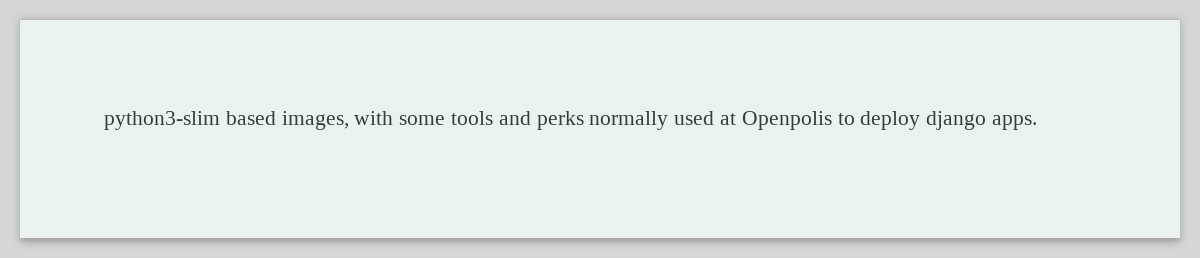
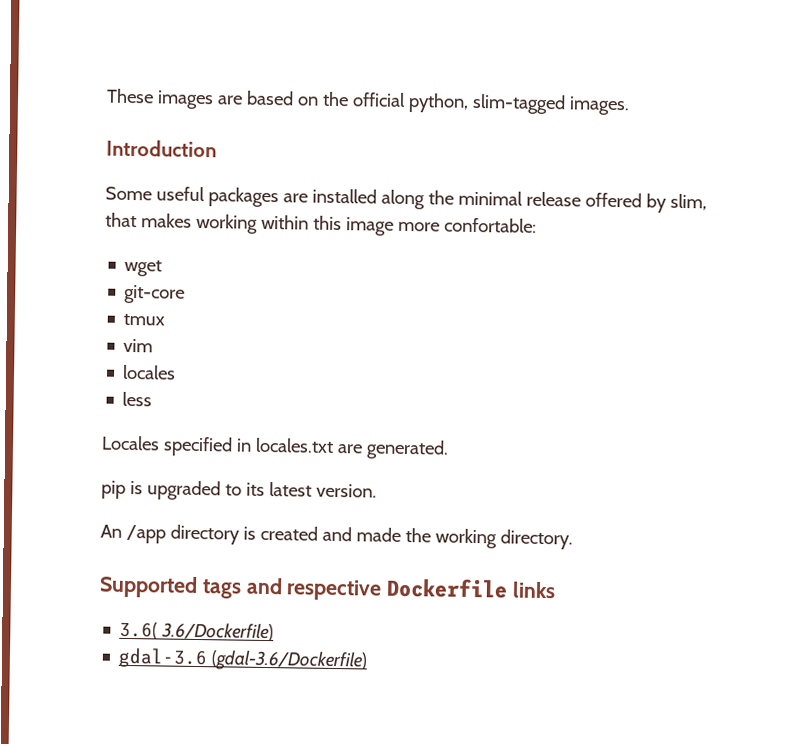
[104,111,1038,130] python3-slim based images, with some tools and perks normally used at Openpolis to deploy django apps. -> [106,88,630,116] [106,139,217,158] [105,186,707,213] [105,212,537,236] [124,259,163,277] [124,284,186,304] [123,313,166,326] [123,338,154,353] [122,364,177,380] [122,391,153,407] [101,435,449,460] [101,480,377,501] [100,524,573,550] [99,575,557,601] [119,621,275,642] [118,647,369,672] These images are based on the official python, slim-tagged images. // Introduction // Some useful packages are installed along the minimal release offered by slim, that makes working within this image more confortable: // wget // git-core // tmux // vim // locales // less // Locales specified in locales.txt are generated. // pip is upgraded to its latest version. // An /app directory is created and made the working directory. // Supported tags and respective Dockerfile links // 3.6( 3.6/Dockerfile) // gdal-3.6 (gdal-3.6/Dockerfile)

